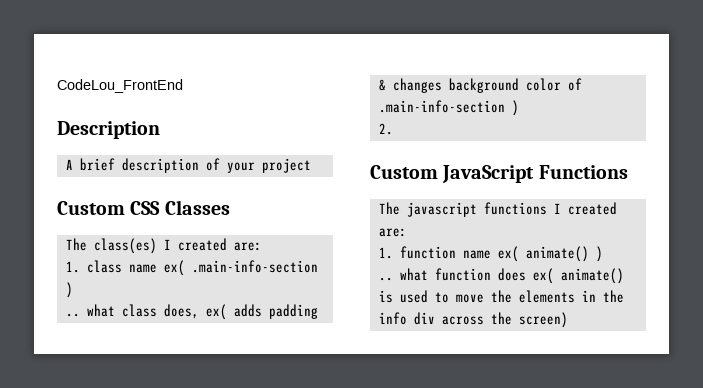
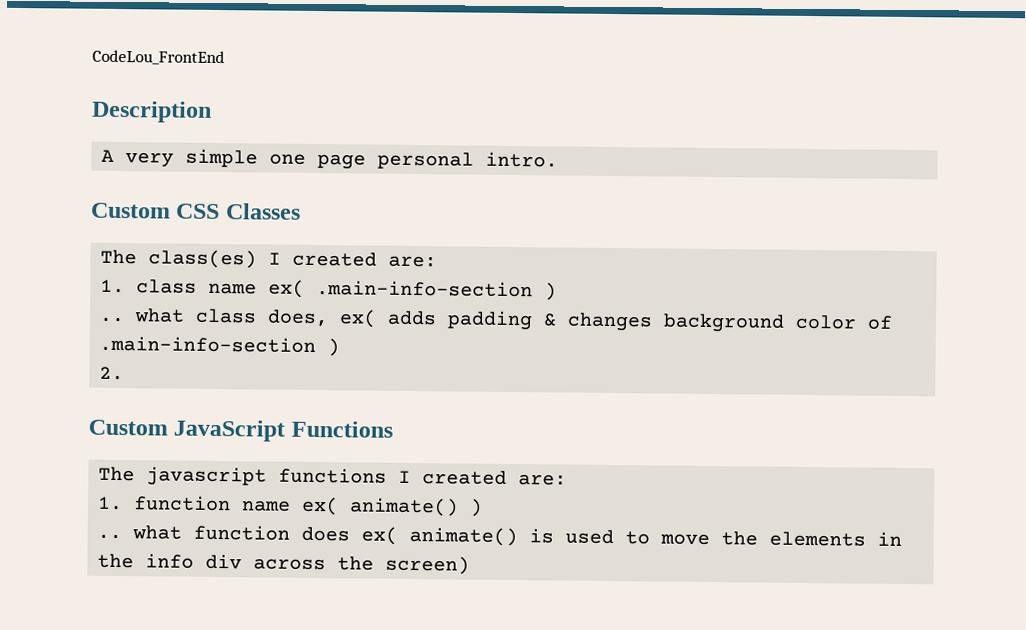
[79,158,311,173] brief description of your project -> [125,148,559,170] very simple one page personal intro.

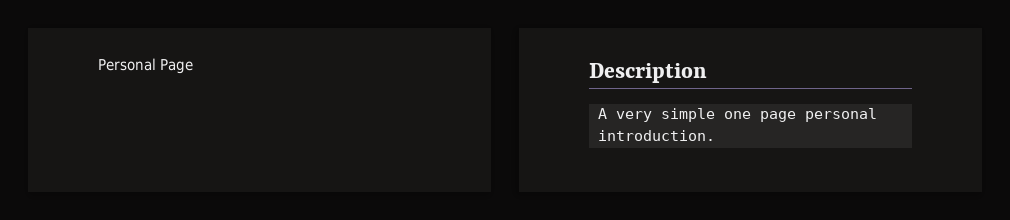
[92,49,225,66] CodeLou_FrontEnd -> [98,58,193,74] Personal Page
[485,151,559,168] [90,202,301,220] [100,249,438,269] [100,279,558,301] [99,308,894,333] [99,335,341,357] [99,366,125,381] [88,419,393,442] [98,466,568,487] [98,495,484,517] [97,524,903,547] [97,553,471,575] intro. // Custom CSS Classes // The class(es) I created are: // 1. class name ex( .main-info-section ) // .. what class does, ex( adds padding & changes background color of .main-info-section ) // 2. // Custom JavaScript Functions // The javascript functions I created are: // 1. function name ex( animate() ) // .. what function does ex( animate() is used to move the elements in the info div across the screen) -> [597,130,715,141] introduction.

